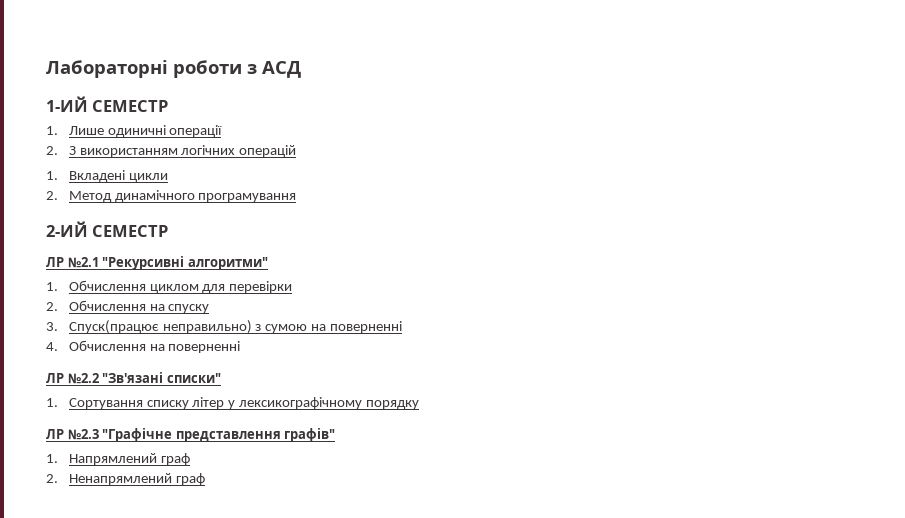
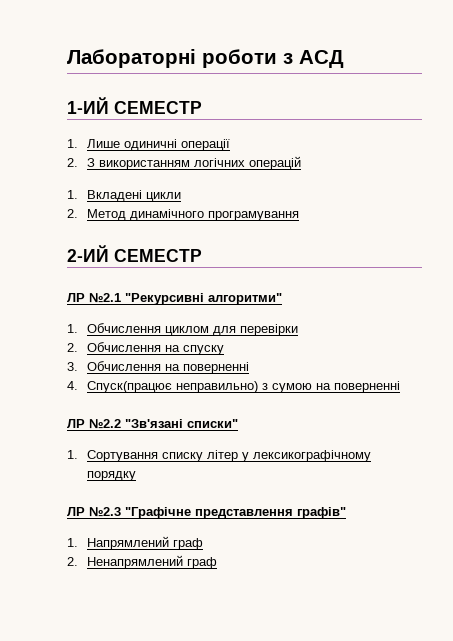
(58, 326) none -> [87,361,250,374] [67,381,78,390] Обчислення на поверненні // 4.
[46,340,241,353] // 4. Обчислення на поверненні -> (401, 387) none

